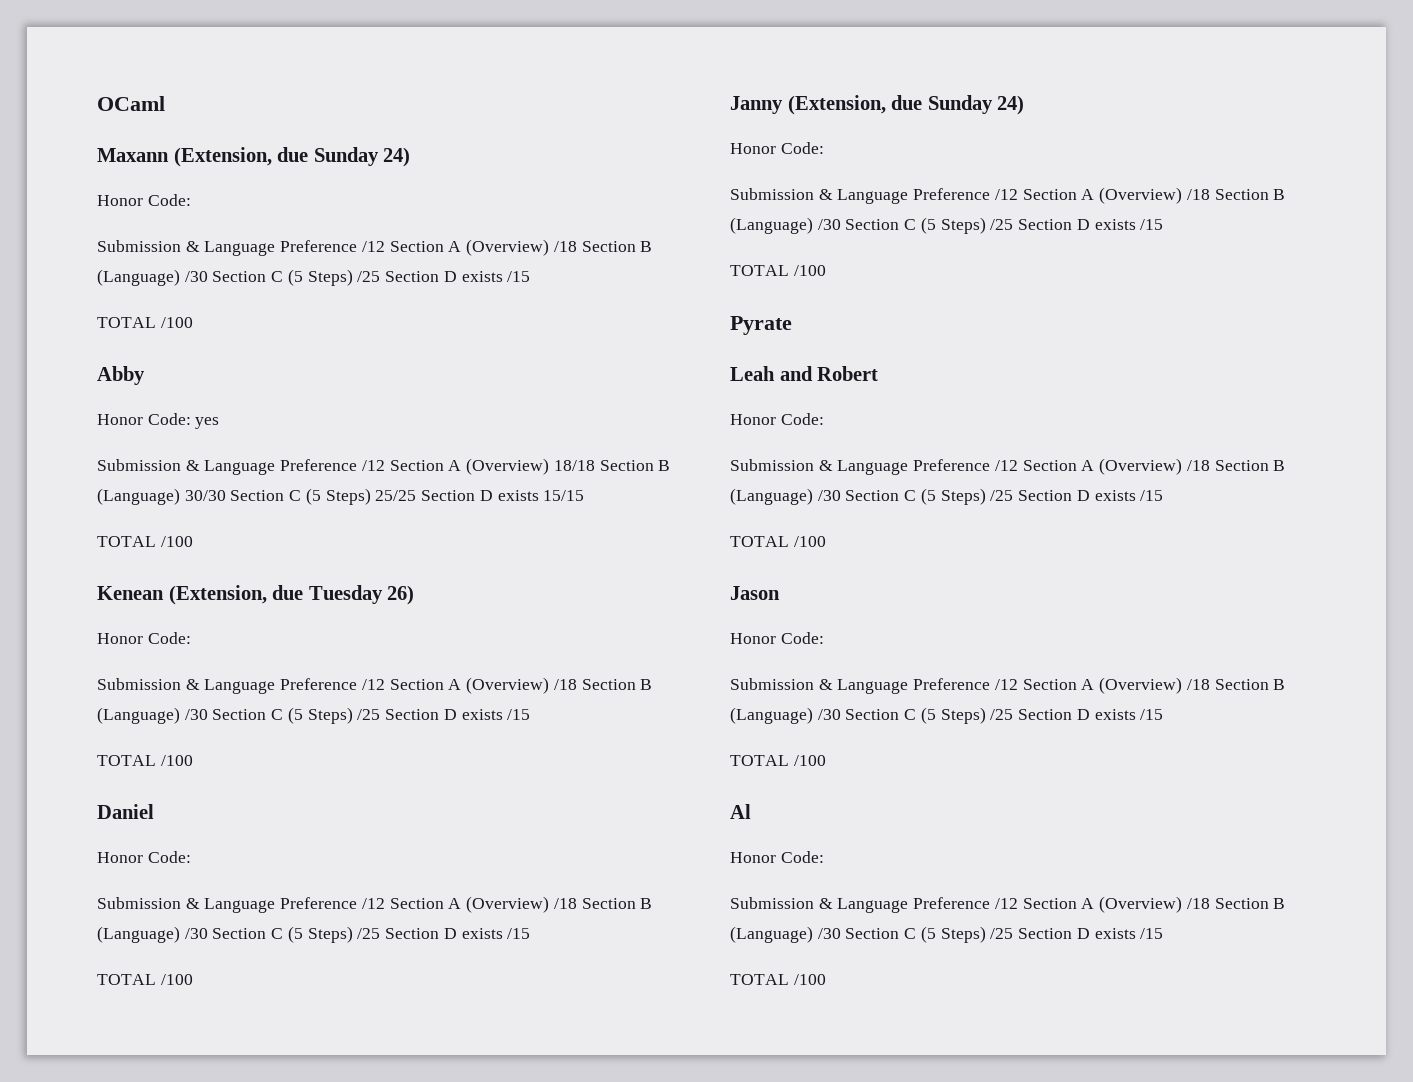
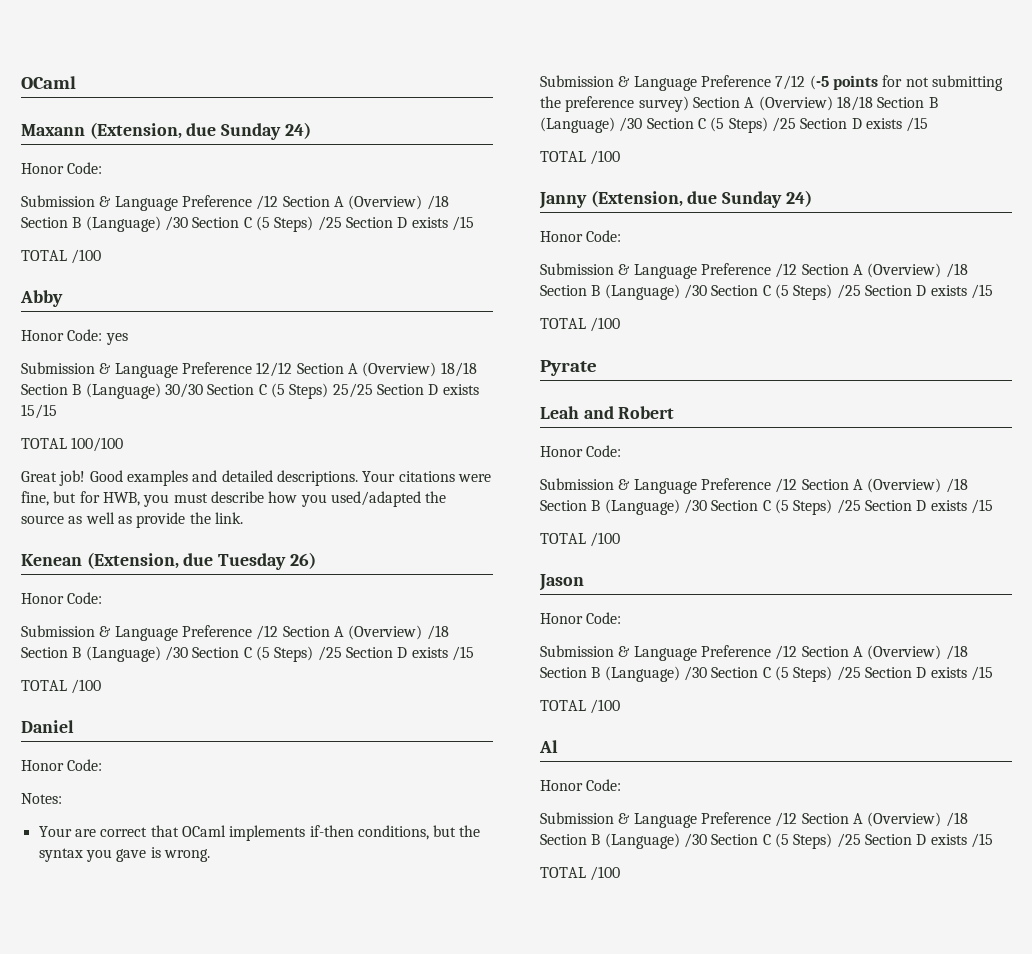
[361,460,385,471] /12 -> [256,362,293,377] 12/12
[160,536,193,547] /100 -> [71,437,124,452] [21,470,491,486] [21,491,447,507] [21,512,243,528] 100/100 // Great job! Good examples and detailed descriptions. Your citations were fine, but for HWB, you must describe how you used/adapted the source as well as provide the link.
[97,896,577,913] Submission & Language Preference /12 Section A (Overview) /18 -> [21,793,62,804] [38,825,481,841] [38,847,210,862] [540,75,1003,91] [540,96,873,112] Notes: // Your are correct that OCaml implements if-then conditions, but the syntax you gave is wrong. // Submission & Language Preference 7/12 (-5 points for not submitting the preference survey) Section A (Overview) 18/18

